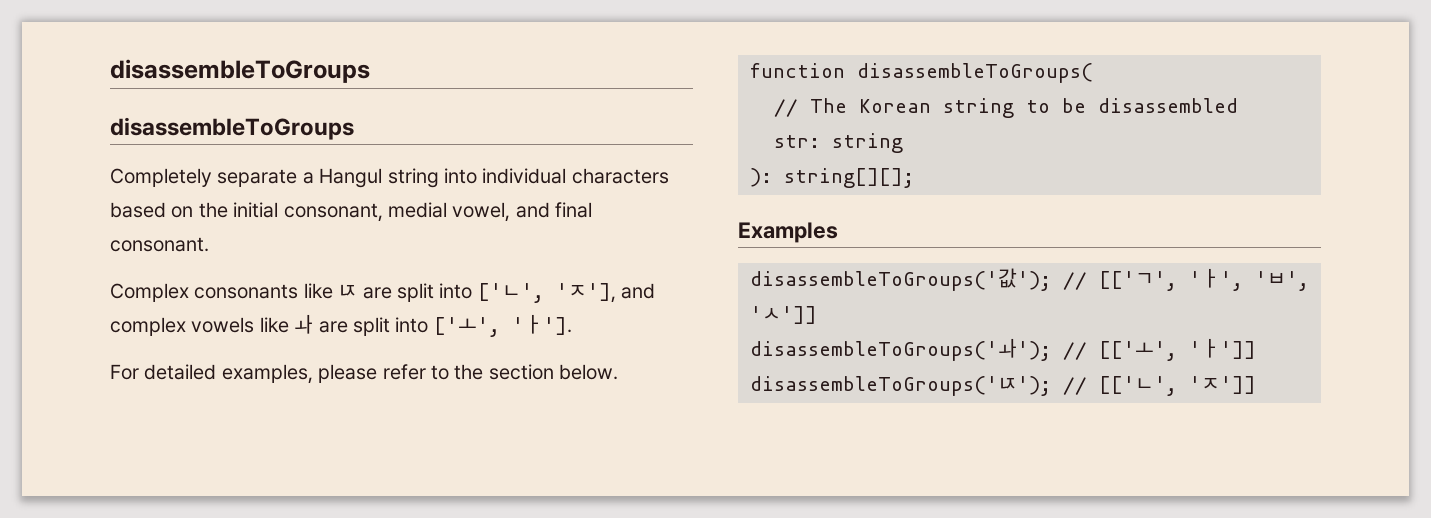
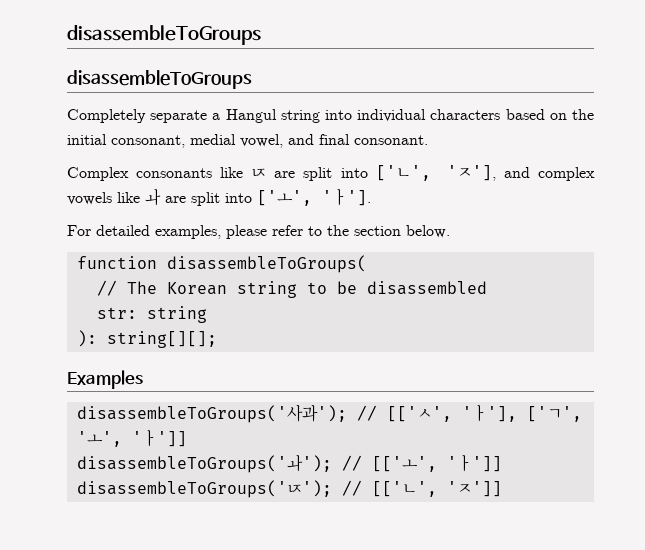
[750,268,1309,291] [750,306,817,324] disassembleToGroups('값'); // [['ㄱ', 'ㅏ', 'ㅂ', 'ㅅ']] -> [76,404,582,423] [76,430,187,447] disassembleToGroups('사과'); // [['ㅅ', 'ㅏ'], ['ㄱ', 'ㅗ', 'ㅏ']]

